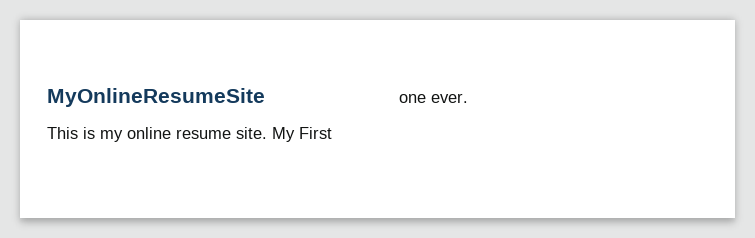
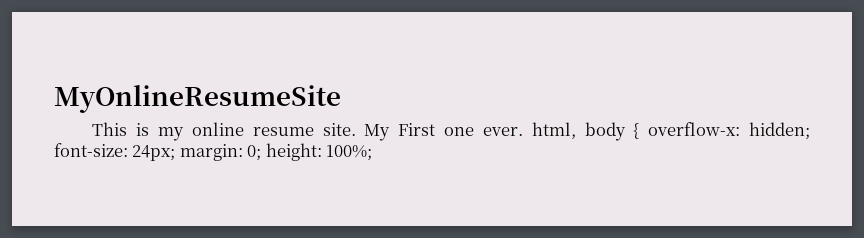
(468, 98) none -> [531,122,810,141] [54,143,373,161] html, body { overflow-x: hidden; font-size: 24px; margin: 0; height: 100%;

